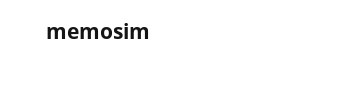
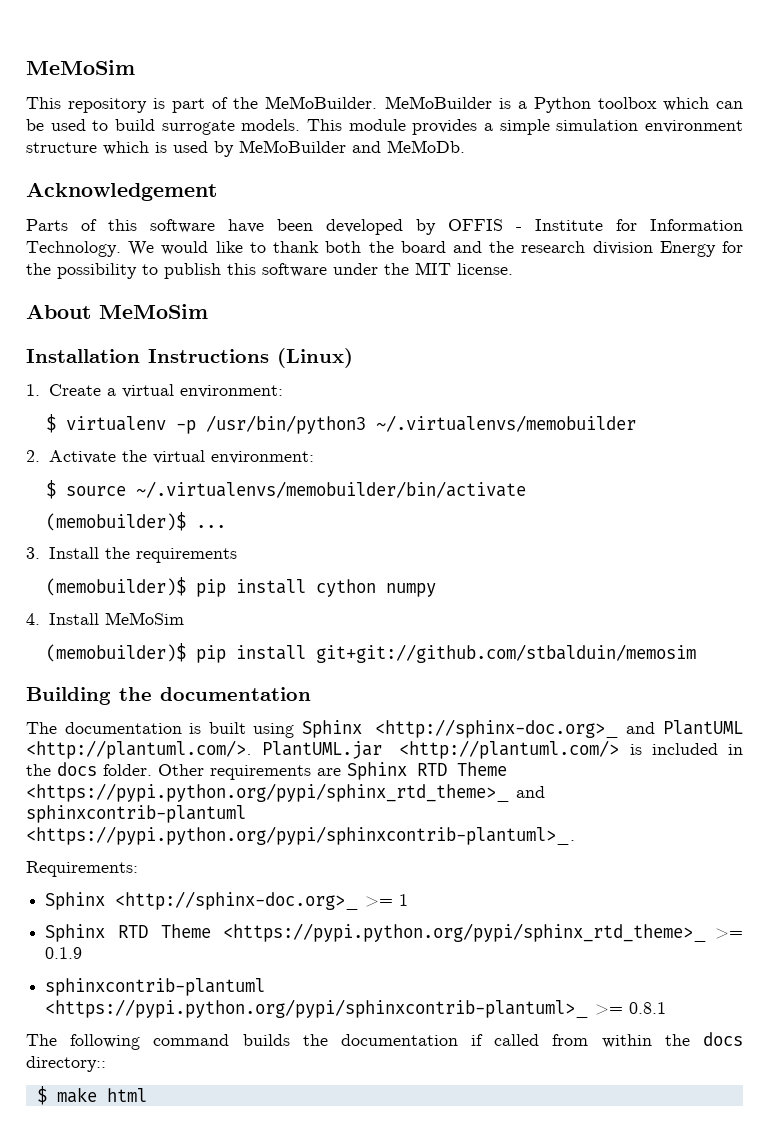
[46,23,150,39] memosim -> [26,60,135,75] [26,96,744,113] [26,119,743,135] [26,140,465,157] [26,182,217,201] [26,219,743,235] [26,241,743,257] [26,262,513,279] [26,304,208,319] [26,348,353,368] [26,384,283,398] [45,414,636,434] [26,450,314,464] [45,480,526,499] [45,512,226,531] [26,547,237,563] [45,577,436,597] [26,612,184,625] [45,643,696,663] [26,687,311,705] [26,719,743,738] [26,740,743,759] [26,762,507,780] [26,783,545,802] [26,805,246,823] [26,826,575,845] [26,861,138,877] [45,891,409,910] [45,923,743,942] [45,947,83,959] [45,978,266,996] [45,999,667,1018] [26,1032,743,1050] [26,1056,106,1072] [36,1086,147,1105] MeMoSim // This repository is part of the MeMoBuilder. MeMoBuilder is a Python toolbox which can be used to build surrogate models. This module provides a simple simulation environment structure which is used by MeMoBuilder and MeMoDb. // Acknowledgement // Parts of this software have been developed by OFFIS - Institute for Information Technology. We would like to thank both the board and the research division Energy for the possibility to publish this software under the MIT license. // About MeMoSim // Installation Instructions (Linux) // 1. Create a virtual environment: // $ virtualenv -p /usr/bin/python3 ~/.virtualenvs/memobuilder // 2. Activate the virtual environment: // $ source ~/.virtualenvs/memobuilder/bin/activate // (memobuilder)$ ... // 3. Install the requirements // (memobuilder)$ pip install cython numpy // 4. Install MeMoSim // (memobuilder)$ pip install git+git://github.com/stbalduin/memosim // Building the documentation // The documentation is built using Sphinx <http://sphinx-doc.org>_ and PlantUML <http://plantuml.com/>. PlantUML.jar <http://plantuml.com/> is included in the docs folder. Other requirements are Sphinx RTD Theme <https://pypi.python.org/pypi/sphinx_rtd_theme>_ and sphinxcontrib-plantuml <https://pypi.python.org/pypi/sphinxcontrib-plantuml>_. // Requirements: // Sphinx <http://sphinx-doc.org>_ >= 1 // Sphinx RTD Theme <https://pypi.python.org/pypi/sphinx_rtd_theme>_ >= 0.1.9 // sphinxcontrib-plantuml <https://pypi.python.org/pypi/sphinxcontrib-plantuml>_ >= 0.8.1 // The following command builds the documentation if called from within the docs directory:: // $ make html

